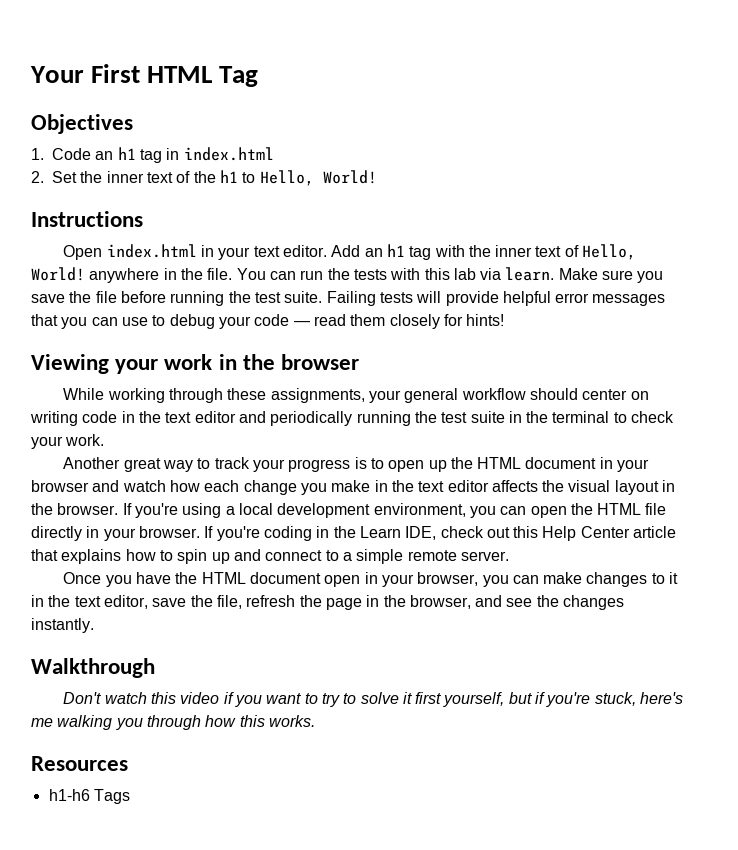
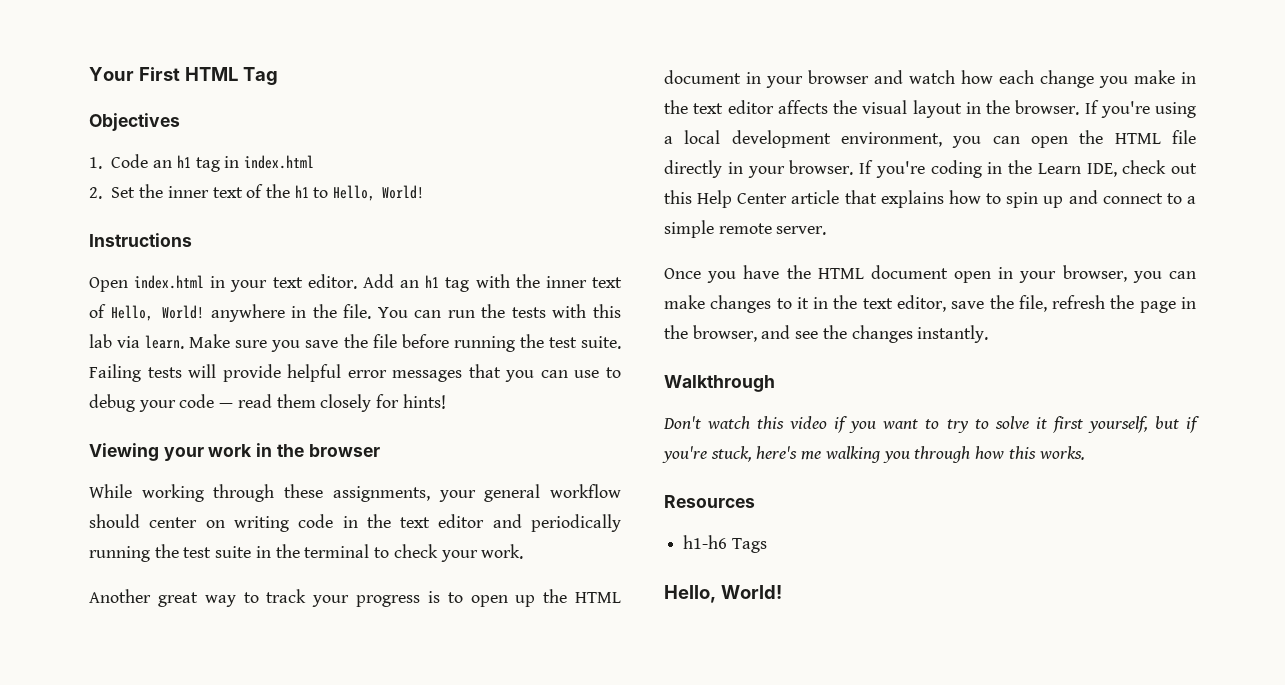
(130, 796) none -> [664,585,782,603] // Hello, World!

